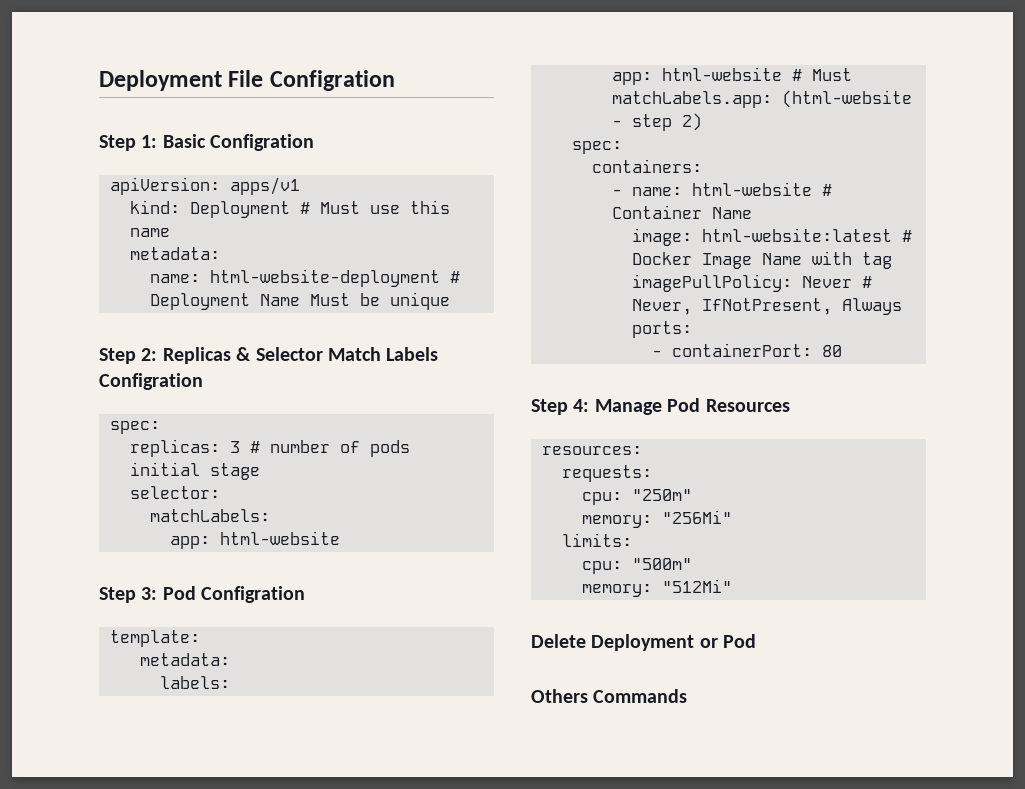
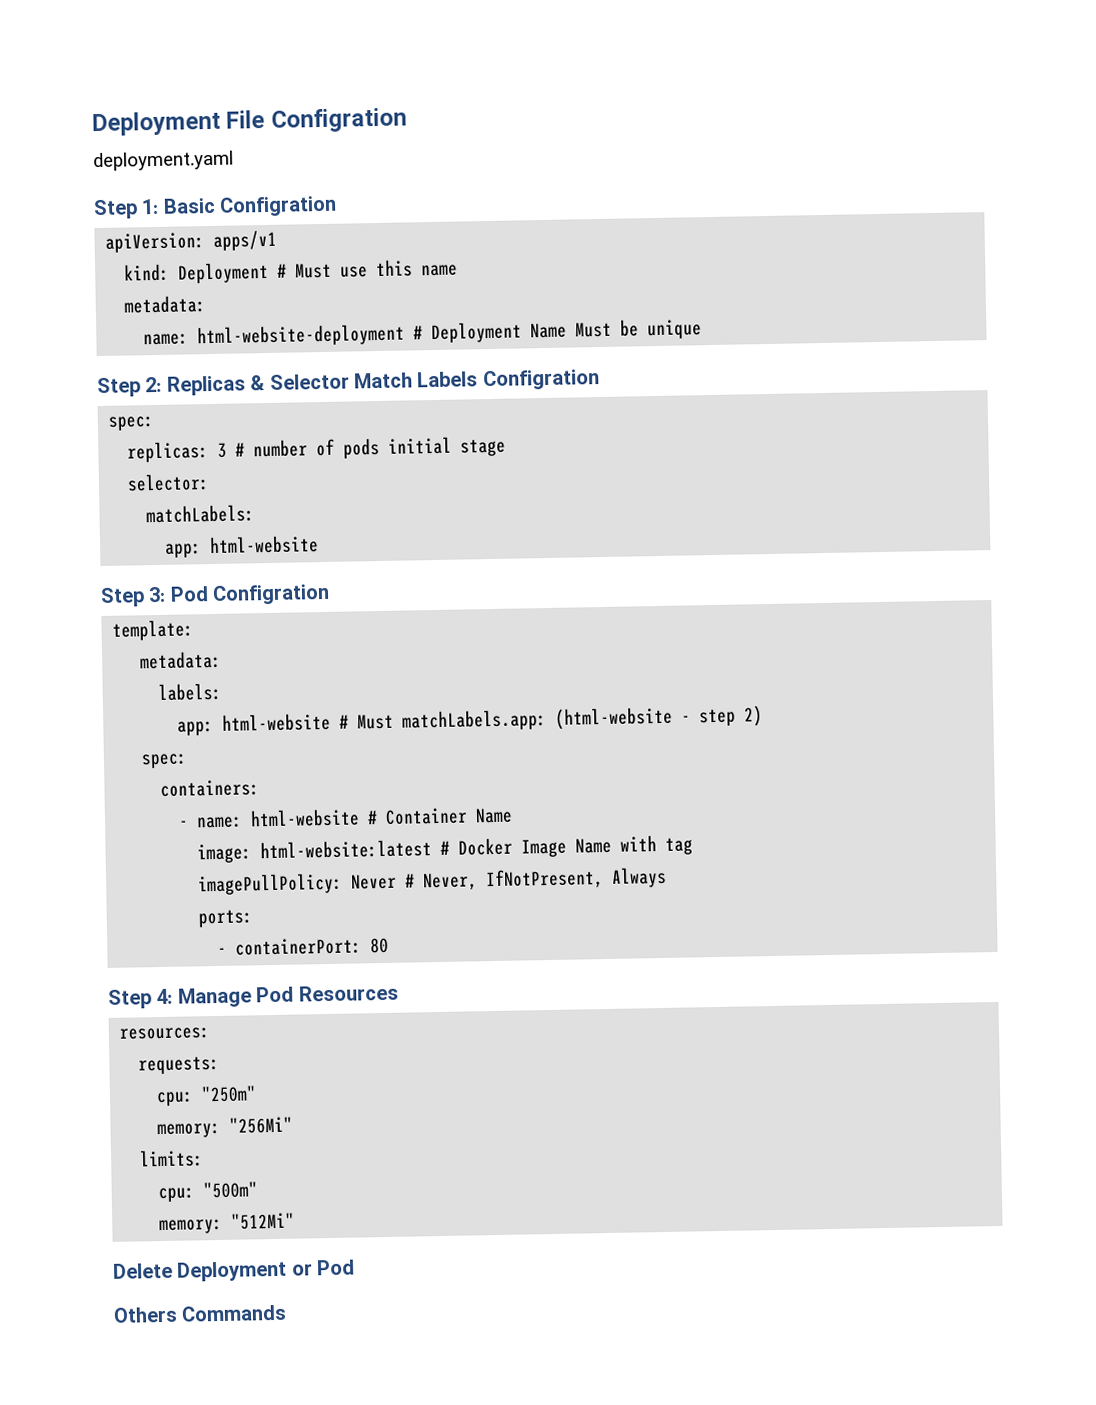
(395, 80) none -> [93,150,234,172] // deployment.yaml

